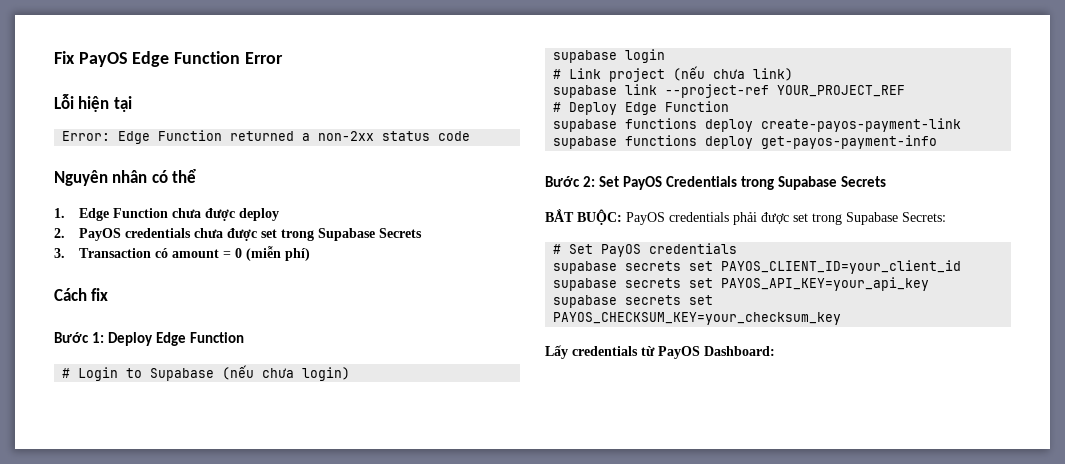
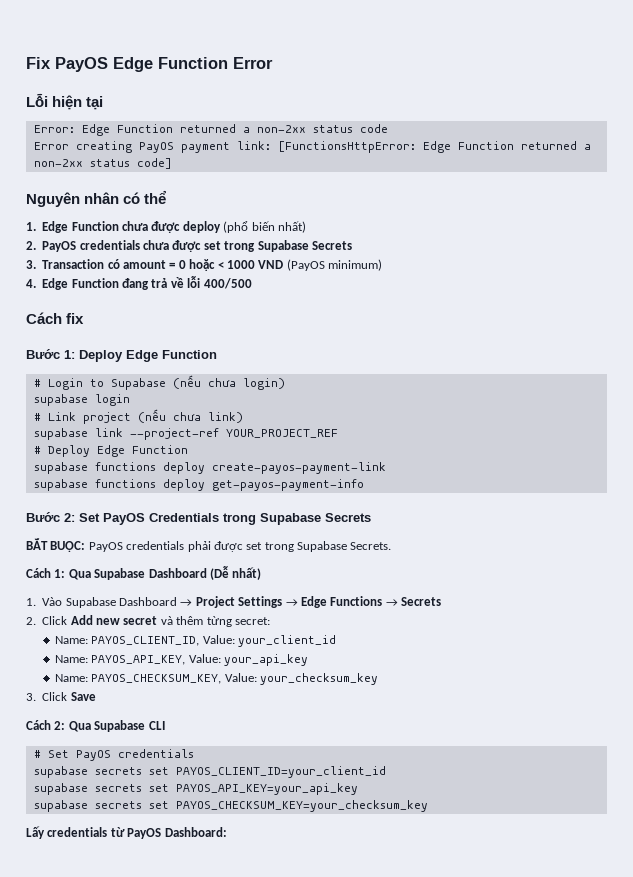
(471, 136) none -> [33,141,591,153] [33,158,172,169] // Error creating PayOS payment link: [FunctionsHttpError: Edge Function returned a non-2xx status code]
(280, 214) none -> [223,221,306,233] (phổ biến nhất)
[246,246,311,261] (miễn phí) -> [189,259,382,271] [26,276,252,290] hoặc < 1000 VND (PayOS minimum) // 4. Edge Function đang trả về lỗi 400/500
[902,212,946,222] Secrets: -> [350,542,392,550] [26,566,262,580] [26,596,441,608] [26,615,270,627] [54,635,336,647] [54,654,308,666] [54,673,378,685] [26,692,96,701] [26,720,165,732] Secrets. // Cách 1: Qua Supabase Dashboard (Dễ nhất) // 1. Vào Supabase Dashboard → Project Settings → Edge Functions → Secrets // 2. Click Add new secret và thêm từng secret: // Name: PAYOS_CLIENT_ID, Value: your_client_id // Name: PAYOS_API_KEY, Value: your_api_key // Name: PAYOS_CHECKSUM_KEY, Value: your_checksum_key // 3. Click Save // Cách 2: Qua Supabase CLI

